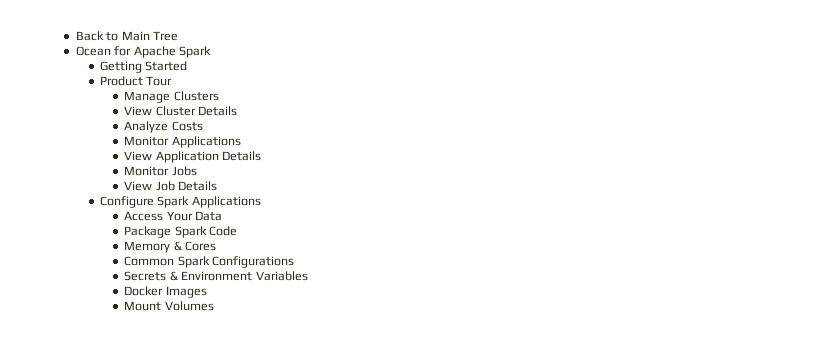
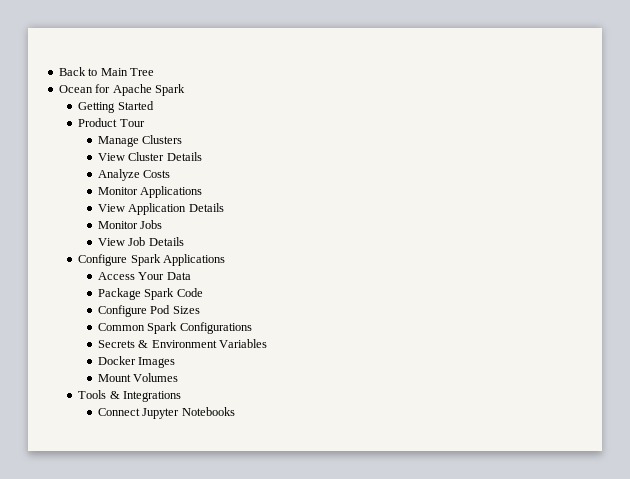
[124,241,217,253] Memory & Cores -> [98,305,200,317] Configure Pod Sizes
(214, 306) none -> [78,390,182,402] [98,407,235,419] // Tools & Integrations // Connect Jupyter Notebooks

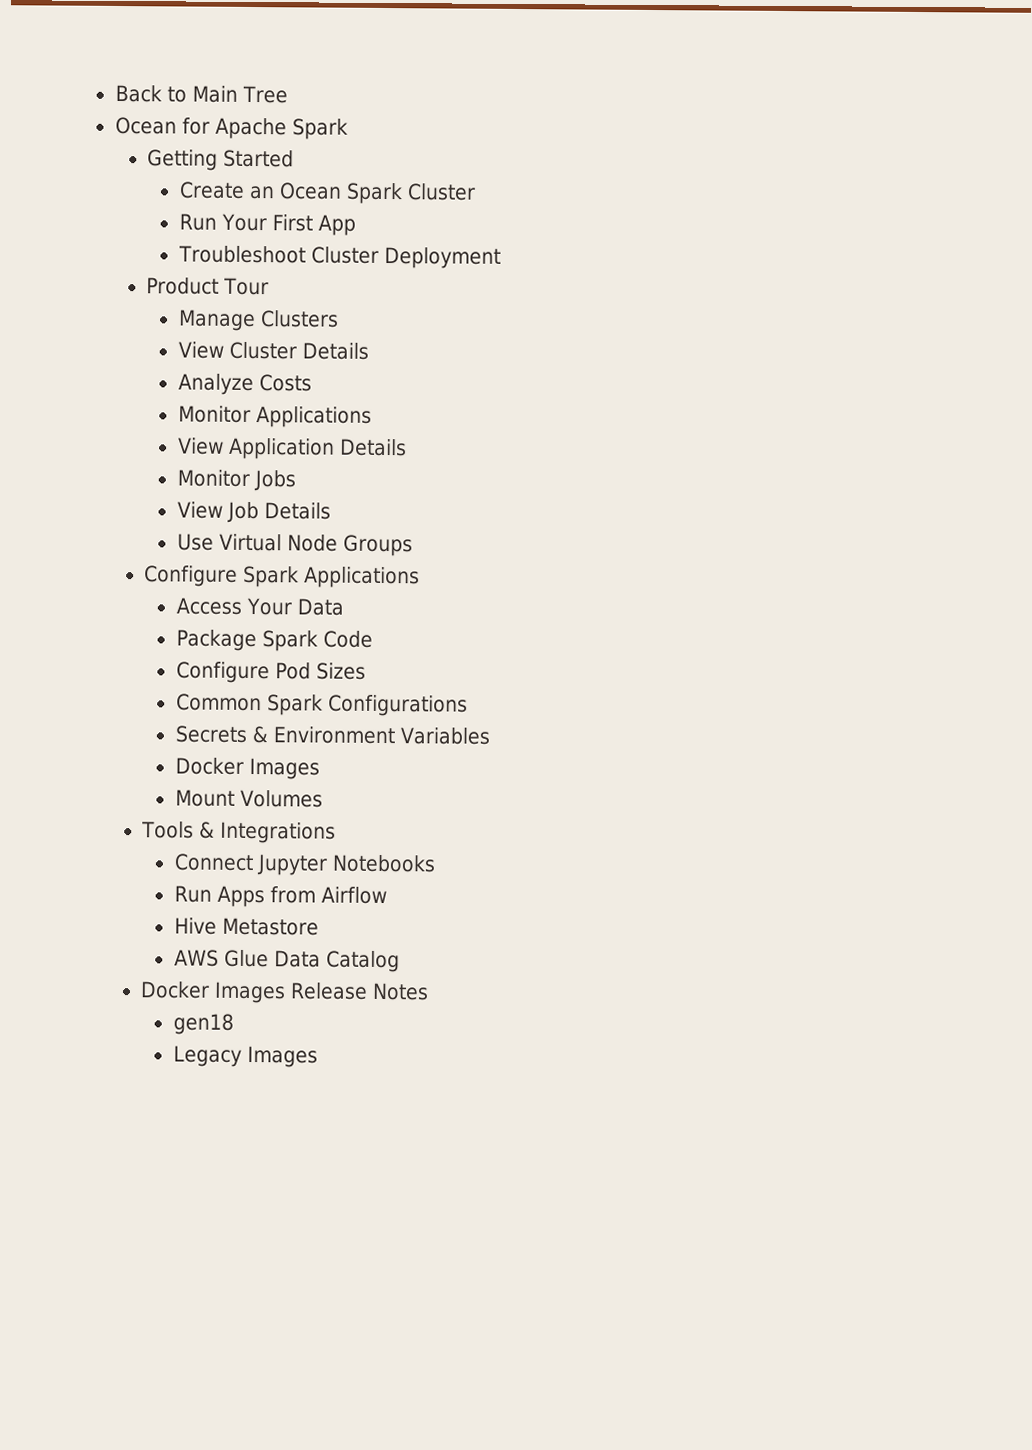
(154, 105) none -> [178,181,476,205] [178,213,357,236] [177,245,501,269] // Create an Ocean Spark Cluster // Run Your First App // Troubleshoot Cluster Deployment
(184, 241) none -> [176,533,413,557] // Use Virtual Node Groups
(235, 411) none -> [173,885,387,908] [173,917,319,936] [173,949,400,973] [140,981,430,1004] [172,1013,234,1035] [172,1045,318,1068] // Run Apps from Airflow // Hive Metastore // AWS Glue Data Catalog // Docker Images Release Notes // gen18 // Legacy Images

